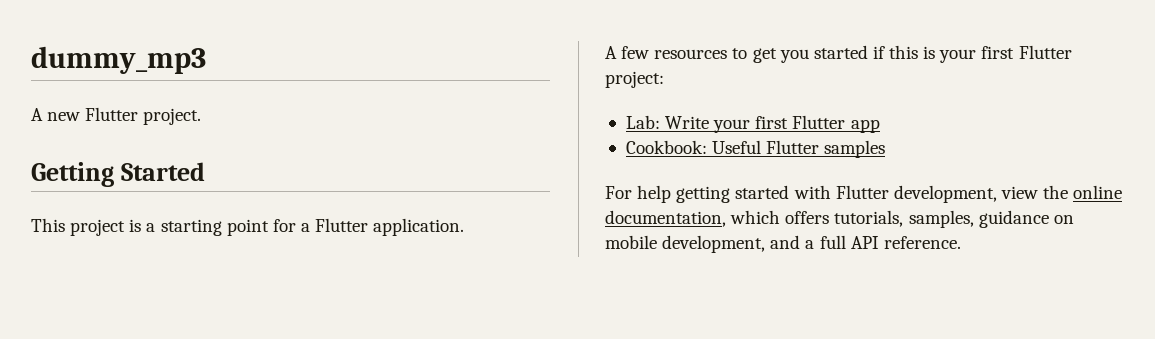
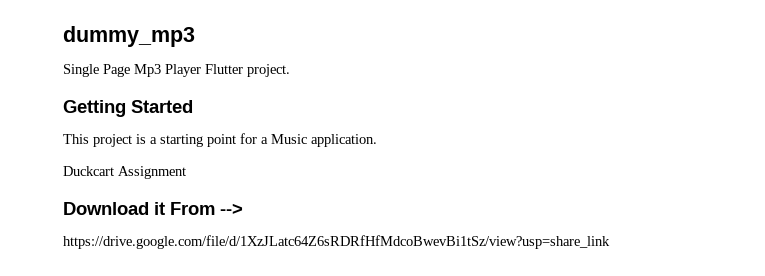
[31,108,81,121] A new -> [63,64,201,77] Single Page Mp3 Player
[315,218,369,232] Flutter -> [271,134,307,144] Music
[605,45,1072,63] [605,71,664,88] [625,115,880,133] [625,140,886,158] [605,185,1123,203] [605,210,1074,228] [605,235,961,253] A few resources to get you started if this is your first Flutter project: // Lab: Write your first Flutter app // Cookbook: Useful Flutter samples // For help getting started with Flutter development, view the online documentation, which offers tutorials, samples, guidance on mobile development, and a full API reference. -> [63,166,186,179] [63,202,243,215] [63,235,610,249] Duckcart Assignment // Download it From --> // https://drive.google.com/file/d/1XzJLatc64Z6sRDRfHfMdcoBwevBi1tSz/view?usp=share_link

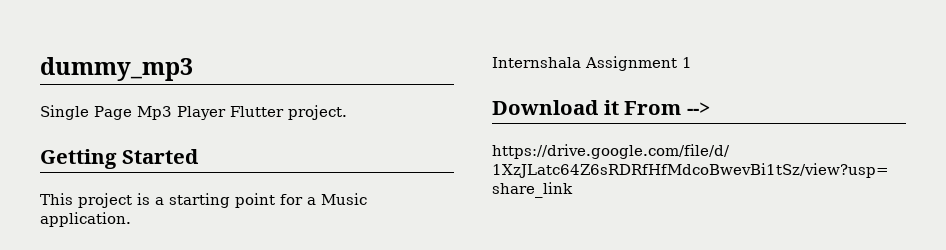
[63,166,114,176] Duckcart -> [492,57,581,68] Internshala
(186, 172) none -> [682,57,692,68] 1

